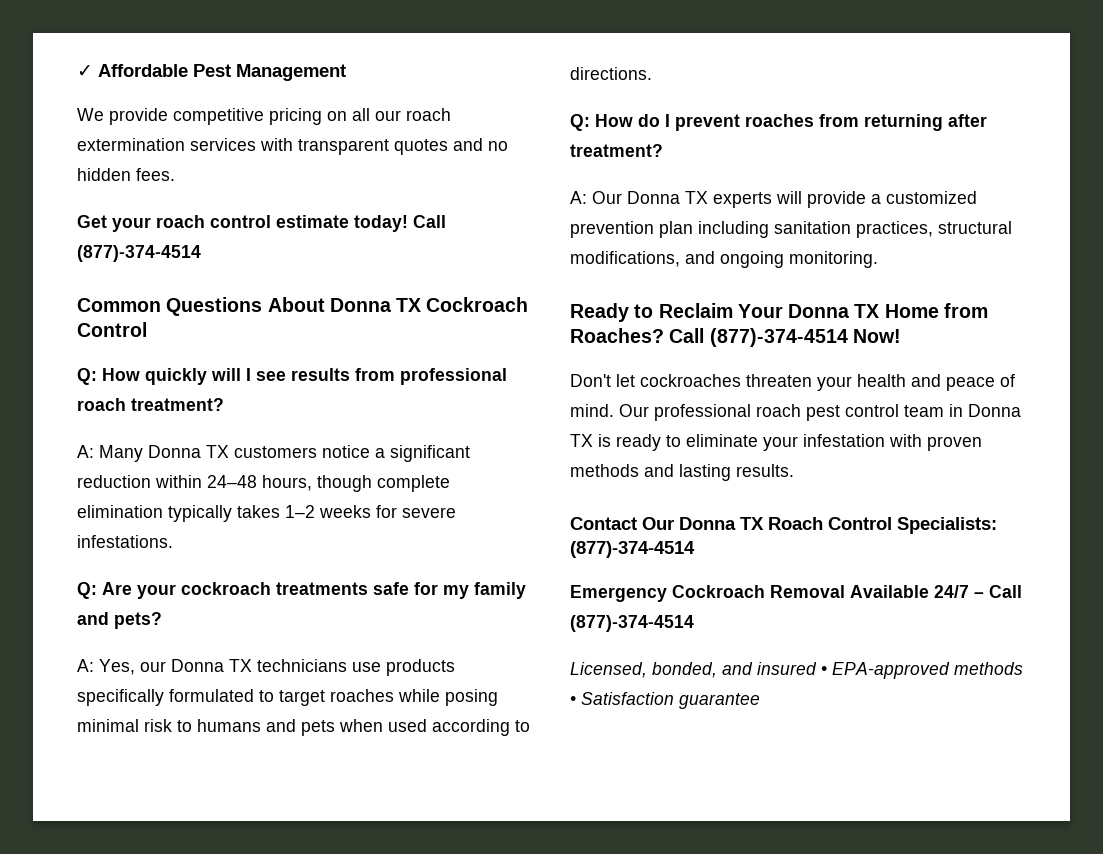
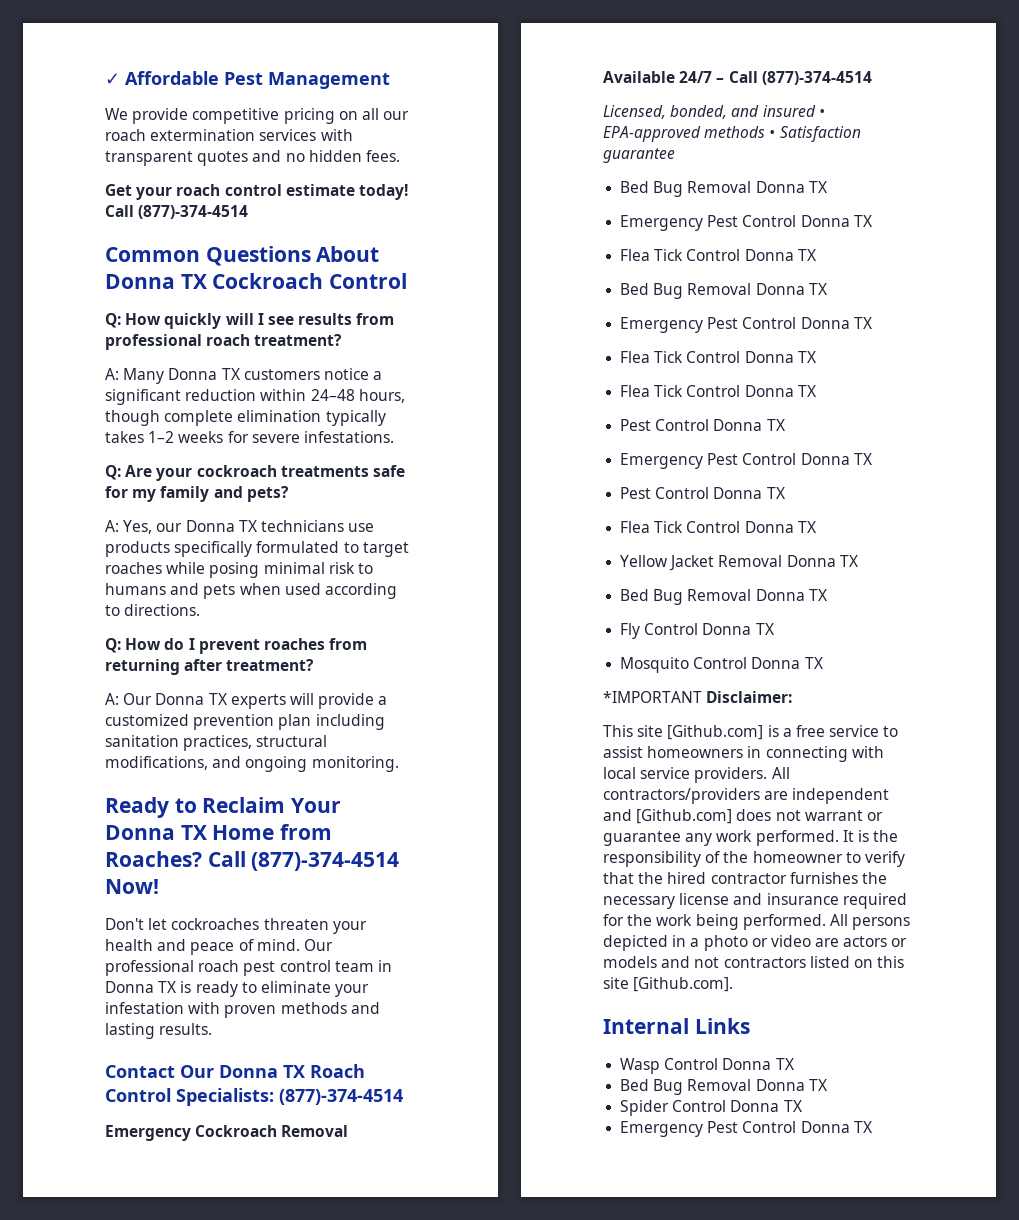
(760, 701) none -> [620,181,828,197] [620,215,873,231] [620,249,817,261] [620,283,828,299] [620,317,873,333] [620,351,817,363] [620,385,817,397] [620,419,786,431] [620,453,873,469] [620,487,786,499] [620,521,817,533] [620,555,859,571] [620,589,828,605] [620,623,775,639] [620,657,824,673] [603,691,793,703] [603,725,899,740] [603,746,884,762] [603,767,790,783] [603,788,890,804] [603,809,883,824] [603,830,899,846] [603,851,905,867] [603,872,887,884] [603,893,907,909] [603,914,911,930] [603,935,908,951] [603,956,905,968] [603,977,734,992] [603,1018,750,1034] [620,1058,795,1074] [620,1079,828,1095] [620,1100,803,1116] [620,1121,873,1137] // Bed Bug Removal Donna TX // Emergency Pest Control Donna TX // Flea Tick Control Donna TX // Bed Bug Removal Donna TX // Emergency Pest Control Donna TX // Flea Tick Control Donna TX // Flea Tick Control Donna TX // Pest Control Donna TX // Emergency Pest Control Donna TX // Pest Control Donna TX // Flea Tick Control Donna TX // Yellow Jacket Removal Donna TX // Bed Bug Removal Donna TX // Fly Control Donna TX // Mosquito Control Donna TX // *IMPORTANT Disclaimer: // This site [Github.com] is a free service to assist homeowners in connecting with local service providers. All contractors/providers are independent and [Github.com] does not warrant or guarantee any work performed. It is the responsibility of the homeowner to verify that the hired contractor furnishes the necessary license and insurance required for the work being performed. All persons depicted in a photo or video are actors or models and not contractors listed on this site [Github.com]. // Internal Links // Wasp Control Donna TX // Bed Bug Removal Donna TX // Spider Control Donna TX // Emergency Pest Control Donna TX

